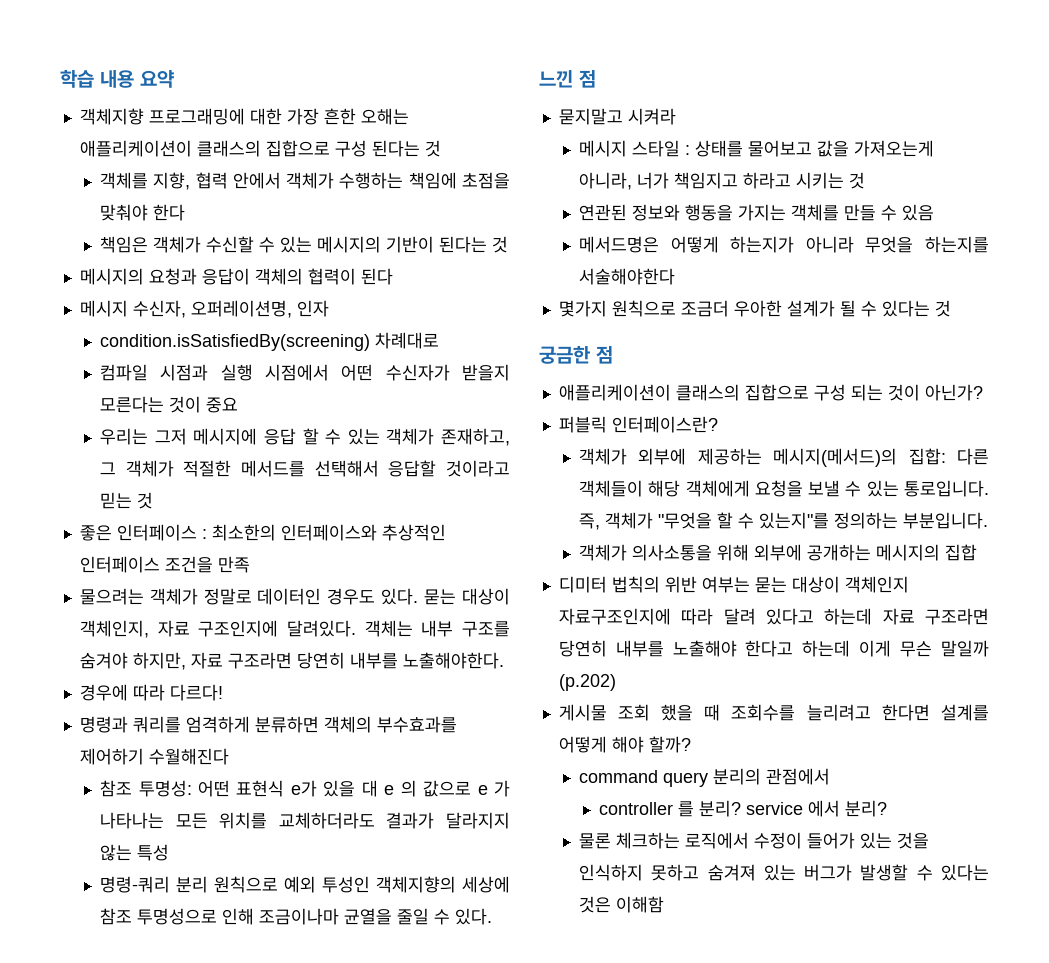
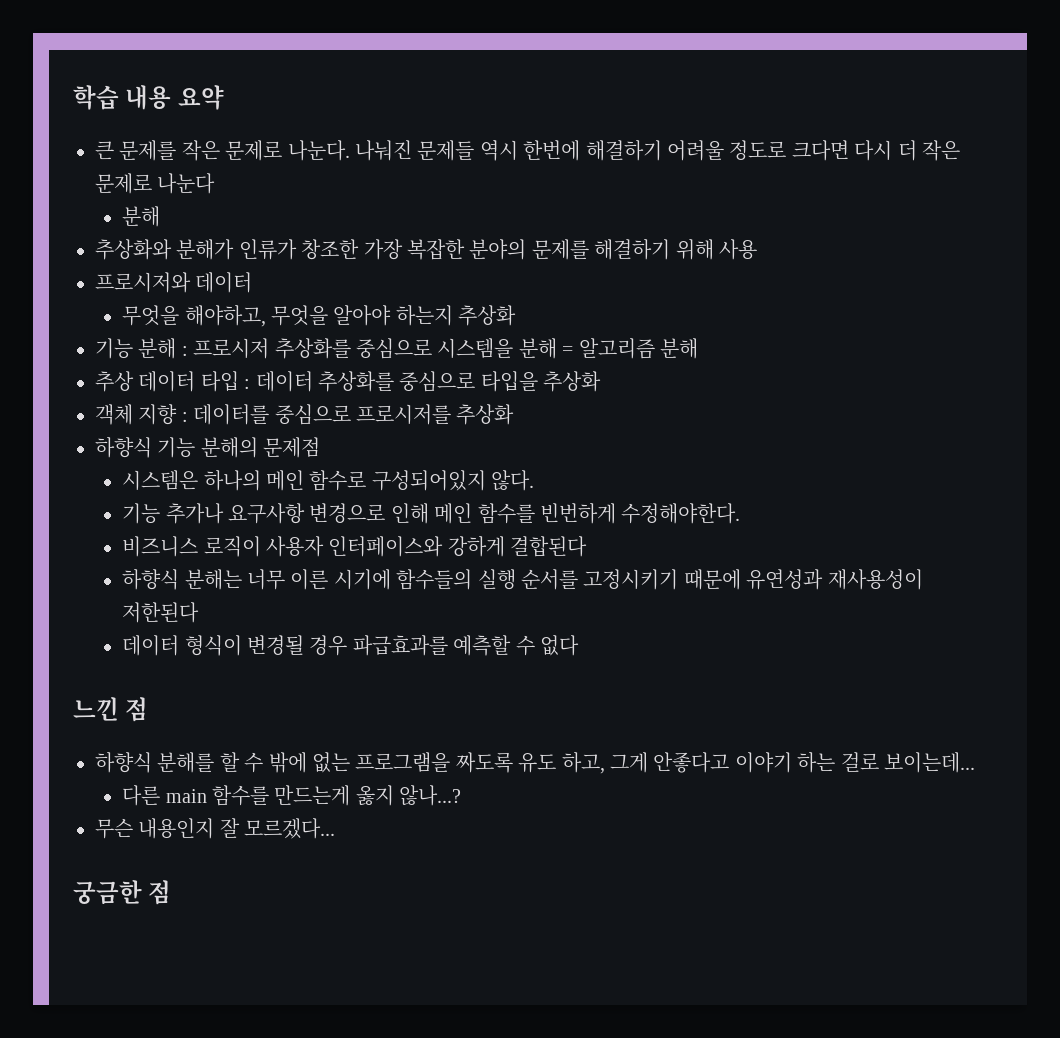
[79,108,409,125] [79,140,441,157] [100,172,510,190] [100,204,186,221] [100,236,509,253] [79,268,393,285] [79,300,329,318] [100,332,440,351] [100,364,510,381] [100,396,239,413] [100,428,511,446] [100,460,510,477] [100,492,154,509] [79,524,446,541] [79,556,250,573] [79,588,510,605] [79,620,510,638] [79,652,504,670] [79,684,223,701] [79,716,457,733] [79,748,229,765] [100,780,511,797] [100,812,510,829] [100,844,170,861] [100,876,510,893] [100,908,493,925] [539,70,596,88] [558,108,676,125] [579,140,935,157] [579,172,866,190] [579,204,935,221] [579,236,989,253] [579,268,676,285] [558,300,951,317] [539,346,613,364] [558,384,983,401] [558,416,718,433] [579,448,989,467] [579,480,989,497] [579,512,989,530] [579,544,978,561] [558,576,909,593] [558,608,989,625] [558,640,989,657] [558,674,616,691] [558,704,989,721] [558,736,691,753] [579,768,831,787] [599,800,888,817] [579,832,930,849] [579,864,989,881] [579,896,665,913] 객체지향 프로그래밍에 대한 가장 흔한 오해는 애플리케이션이 클래스의 집합으로 구성 된다는 것 // 객체를 지향, 협력 안에서 객체가 수행하는 책임에 초점을 맞춰야 한다 // 책임은 객체가 수신할 수 있는 메시지의 기반이 된다는 것 // 메시지의 요청과 응답이 객체의 협력이 된다 // 메시지 수신자, 오퍼레이션명, 인자 // condition.isSatisfiedBy(screening) 차례대로 // 컴파일 시점과 실행 시점에서 어떤 수신자가 받을지 모른다는 것이 중요 // 우리는 그저 메시지에 응답 할 수 있는 객체가 존재하고, 그 객체가 적절한 메서드를 선택해서 응답할 것이라고 믿는 것 // 좋은 인터페이스 : 최소한의 인터페이스와 추상적인 인터페이스 조건을 만족 // 물으려는 객체가 정말로 데이터인 경우도 있다. 묻는 대상이 객체인지, 자료 구조인지에 달려있다. 객체는 내부 구조를 숨겨야 하지만, 자료 구조라면 당연히 내부를 노출해야한다. // 경우에 따라 다르다! // 명령과 쿼리를 엄격하게 분류하면 객체의 부수효과를 제어하기 수월해진다 // 참조 투명성: 어떤 표현식 e가 있을 대 e 의 값으로 e 가 나타나는 모든 위치를 교체하더라도 결과가 달라지지 않는 특성 // 명령-쿼리 분리 원칙으로 예외 투성인 객체지향의 세상에 참조 투명성으로 인해 조금이나마 균열을 줄일 수 있다. // 느낀 점 // 묻지말고 시켜라 // 메시지 스타일 : 상태를 물어보고 값을 가져오는게 아니라, 너가 책임지고 하라고 시키는 것 // 연관된 정보와 행동을 가지는 객체를 만들 수 있음 // 메서드명은 어떻게 하는지가 아니라 무엇을 하는지를 서술해야한다 // 몇가지 원칙으로 조금더 우아한 설계가 될 수 있다는 것 // 궁금한 점 // 애플리케이션이 클래스의 집합으로 구성 되는 것이 아닌가? // 퍼블릭 인터페이스란? // 객체가 외부에 제공하는 메시지(메서드)의 집합: 다른 객체들이 해당 객체에게 요청을 보낼 수 있는 통로입니다. 즉, 객체가 "무엇을 할 수 있는지"를 정의하는 부분입니다. // 객체가 의사소통을 위해 외부에 공개하는 메시지의 집합 // 디미터 법칙의 위반 여부는 묻는 대상이 객체인지 자료구조인지에 따라 달려 있다고 하는데 자료 구조라면 당연히 내부를 노출해야 한다고 하는데 이게 무슨 말일까 (p.202) // 게시물 조회 했을 때 조회수를 늘리려고 한다면 설계를 어떻게 해야 할까? // command query 분리의 관점에서 // controller 를 분리? service 에서 분리? // 물론 체크하는 로직에서 수정이 들어가 있는 것을 인식하지 못하고 숨겨져 있는 버그가 발생할 수 있다는 것은 이해함 -> [95,140,960,161] [95,173,216,194] [122,206,161,227] [95,239,757,260] [95,272,253,293] [122,305,517,327] [95,338,698,359] [95,371,602,392] [95,404,515,425] [95,437,321,458] [122,470,535,491] [122,503,741,524] [122,536,588,557] [122,569,923,590] [122,602,200,623] [122,635,580,656] [73,697,149,722] [95,752,975,774] [122,785,462,806] [95,818,336,839] [73,880,172,905] 큰 문제를 작은 문제로 나눈다. 나눠진 문제들 역시 한번에 해결하기 어려울 정도로 크다면 다시 더 작은 문제로 나눈다 // 분해 // 추상화와 분해가 인류가 창조한 가장 복잡한 분야의 문제를 해결하기 위해 사용 // 프로시저와 데이터 // 무엇을 해야하고, 무엇을 알아야 하는지 추상화 // 기능 분해 : 프로시저 추상화를 중심으로 시스템을 분해 = 알고리즘 분해 // 추상 데이터 타입 : 데이터 추상화를 중심으로 타입을 추상화 // 객체 지향 : 데이터를 중심으로 프로시저를 추상화 // 하향식 기능 분해의 문제점 // 시스템은 하나의 메인 함수로 구성되어있지 않다. // 기능 추가나 요구사항 변경으로 인해 메인 함수를 빈번하게 수정해야한다. // 비즈니스 로직이 사용자 인터페이스와 강하게 결합된다 // 하향식 분해는 너무 이른 시기에 함수들의 실행 순서를 고정시키기 때문에 유연성과 재사용성이 저한된다 // 데이터 형식이 변경될 경우 파급효과를 예측할 수 없다 // 느낀 점 // 하향식 분해를 할 수 밖에 없는 프로그램을 짜도록 유도 하고, 그게 안좋다고 이야기 하는 걸로 보이는데... // 다른 main 함수를 만드는게 옳지 않나...? // 무슨 내용인지 잘 모르겠다... // 궁금한 점

